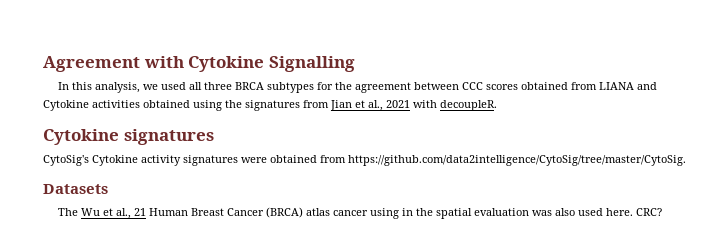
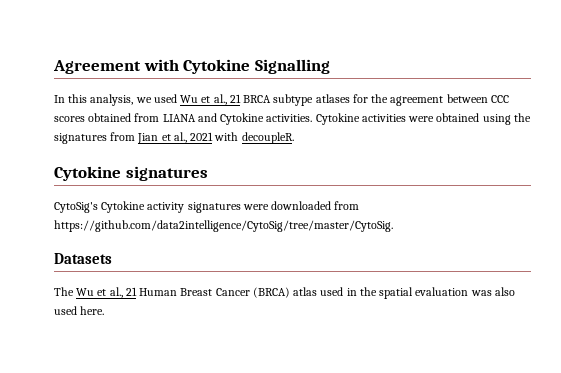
[188,82,314,93] all three BRCA subtypes -> [180,94,350,106] Wu et al., 21 BRCA subtype atlases
[92,100,140,108] activities -> [266,113,435,125] activities. Cytokine activities were
[270,155,317,163] obtained -> [271,201,332,210] downloaded
[332,208,399,219] cancer using -> [320,287,344,296] used
[635,208,662,216] CRC? -> (105, 310) none

